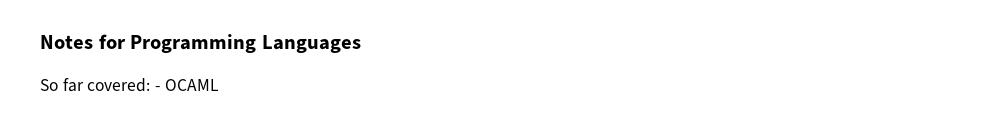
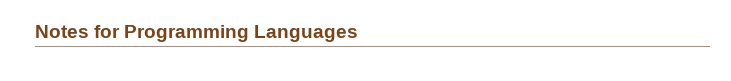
[40,78,219,92] // So far covered: - OCAML -> (359, 33) none

